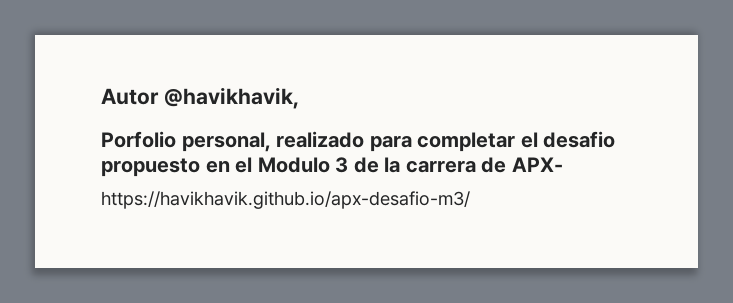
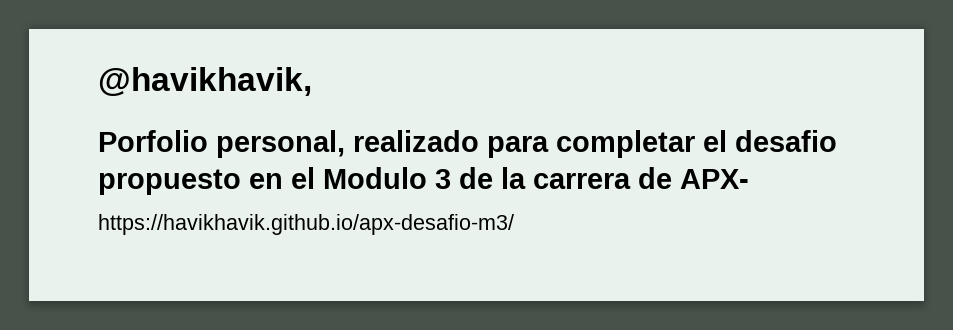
[101,88,159,105] Autor -> (98, 81) none

